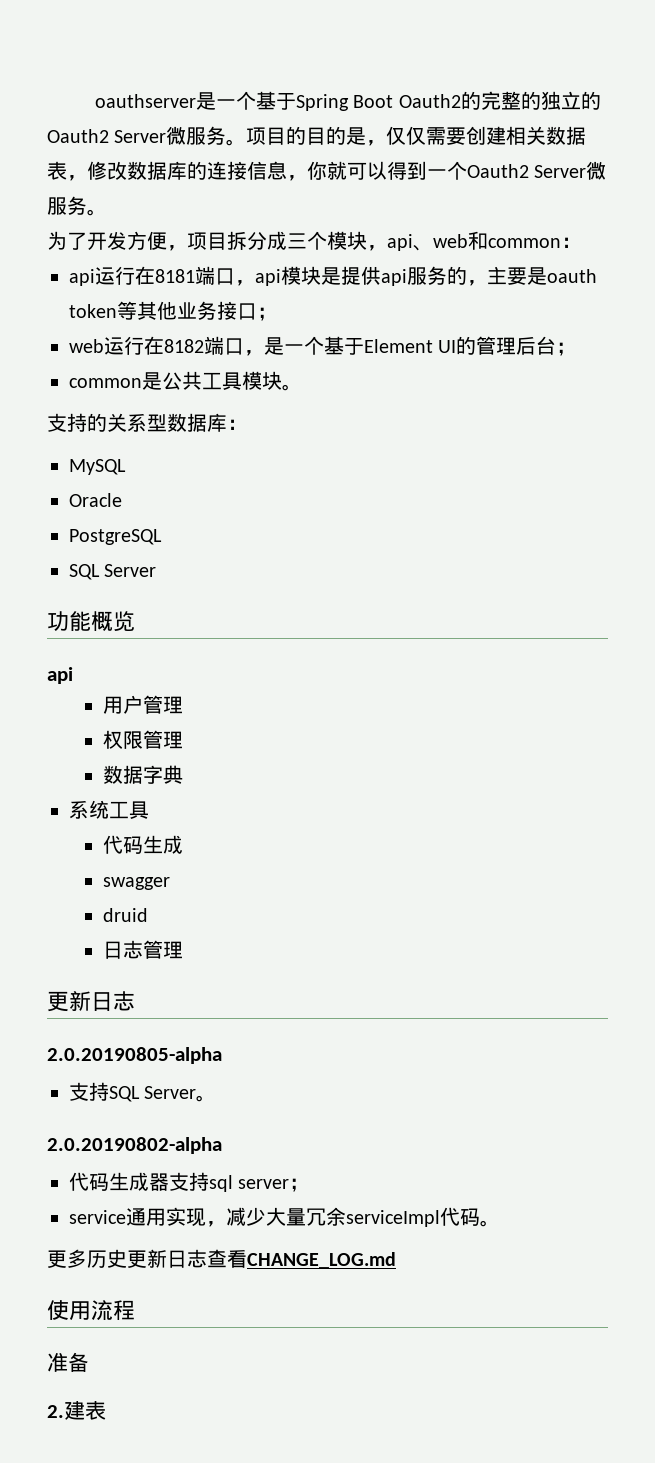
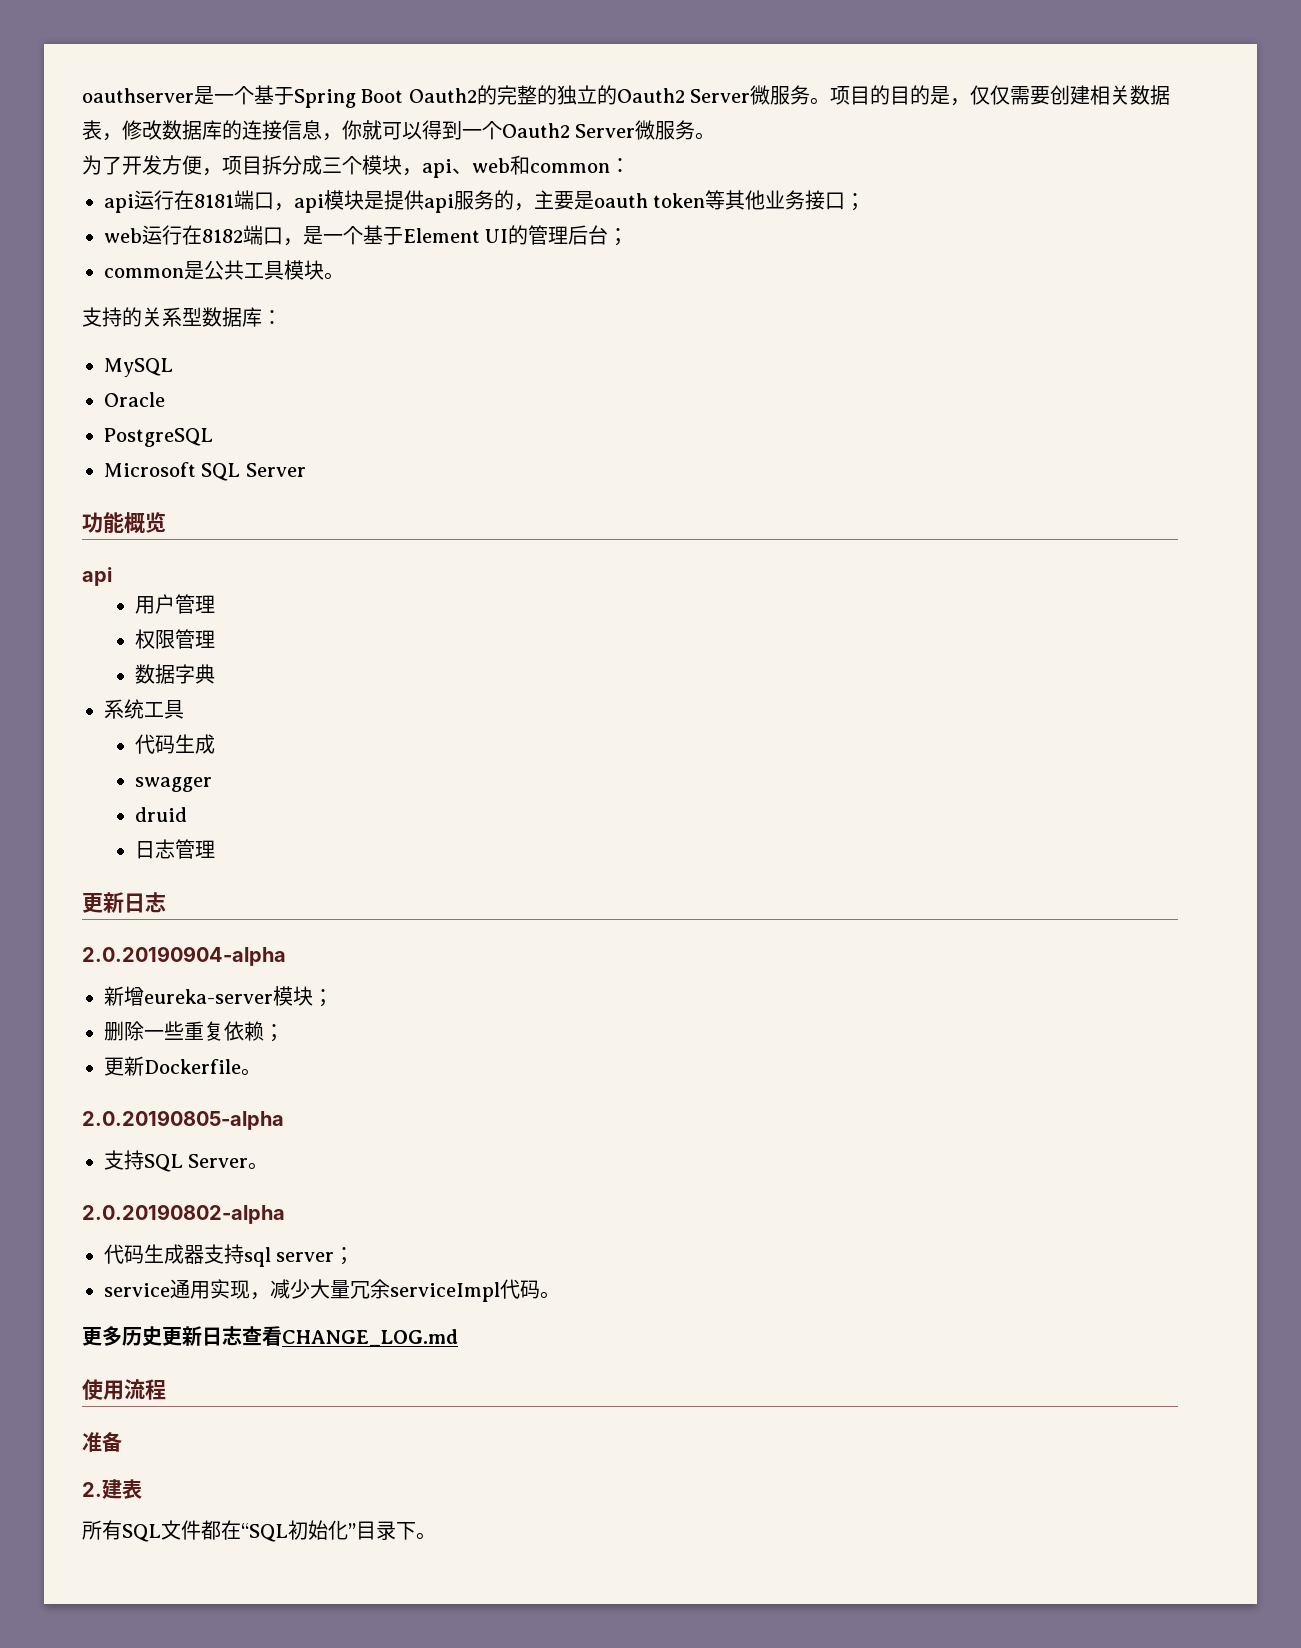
(162, 537) none -> [104,462,196,477] Microsoft
(135, 1001) none -> [82,946,286,966] [104,986,333,1007] [104,1021,284,1042] [104,1056,261,1076] // 2.0.20190904-alpha // 新增eureka-server模块； // 删除一些重复依赖； // 更新Dockerfile。
(106, 1410) none -> [82,1520,436,1542] // 所有SQL文件都在“SQL初始化”目录下。

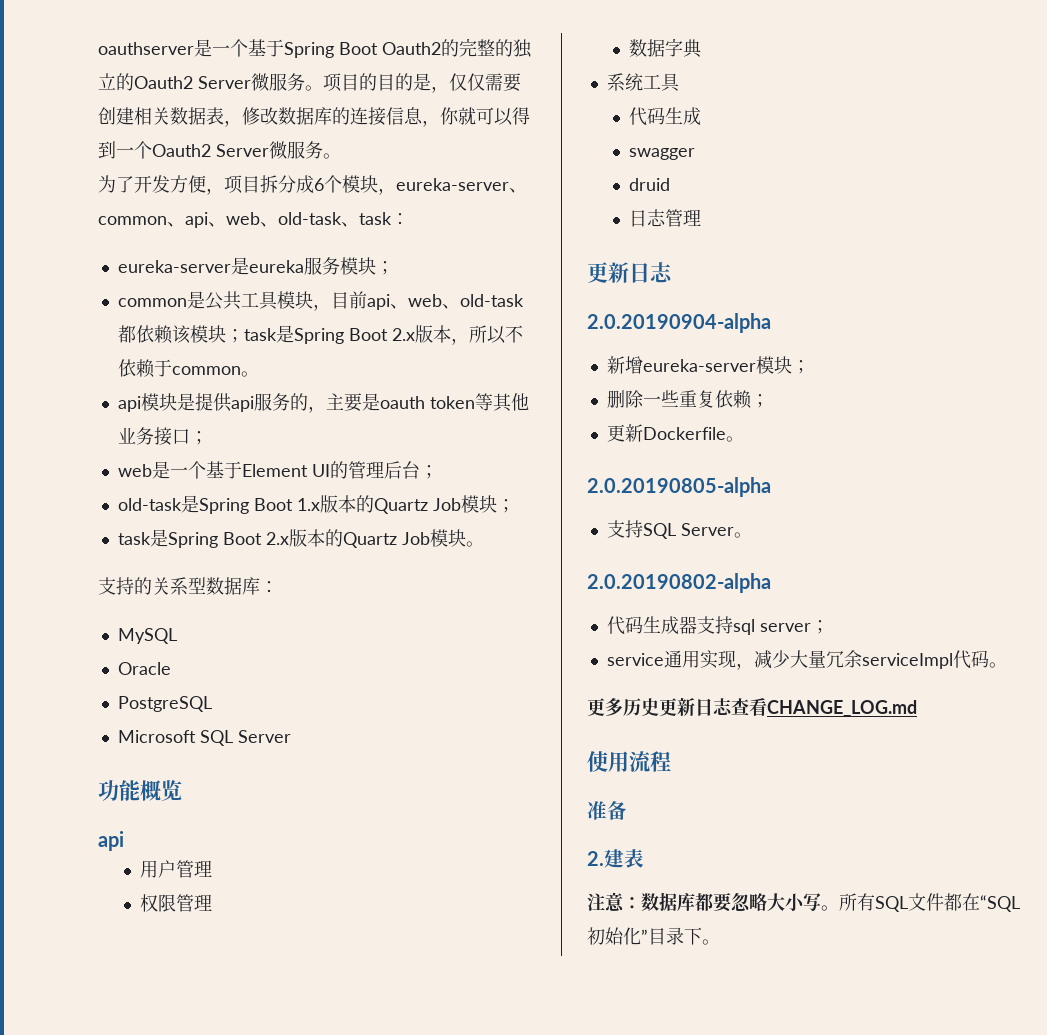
[322,157,342,173] 三 -> [314,178,324,191] 6
[422,155,630,178] [104,190,294,213] api、web和common： // api运行在8181端口， -> [396,178,527,193] [98,212,409,228] [117,257,394,275] [117,291,524,311] [117,325,523,345] [117,359,259,378] eureka-server、common、api、web、old-task、task： // eureka-server是eureka服务模块； // common是公共工具模块，目前api、web、old-task都依赖该模块；task是Spring Boot 2.x版本，所以不依赖于common。 //
[142,225,303,246] 运行在8182端口， -> (152, 470) none
[104,260,284,280] common是公共工具 -> [117,495,515,514] [117,529,430,548] old-task是Spring Boot 1.x版本的Quartz Job模块； // task是Spring Boot 2.x版本的Quartz Job
(142, 1489) none -> [587,892,839,912] 注意：数据库都要忽略大小写。

